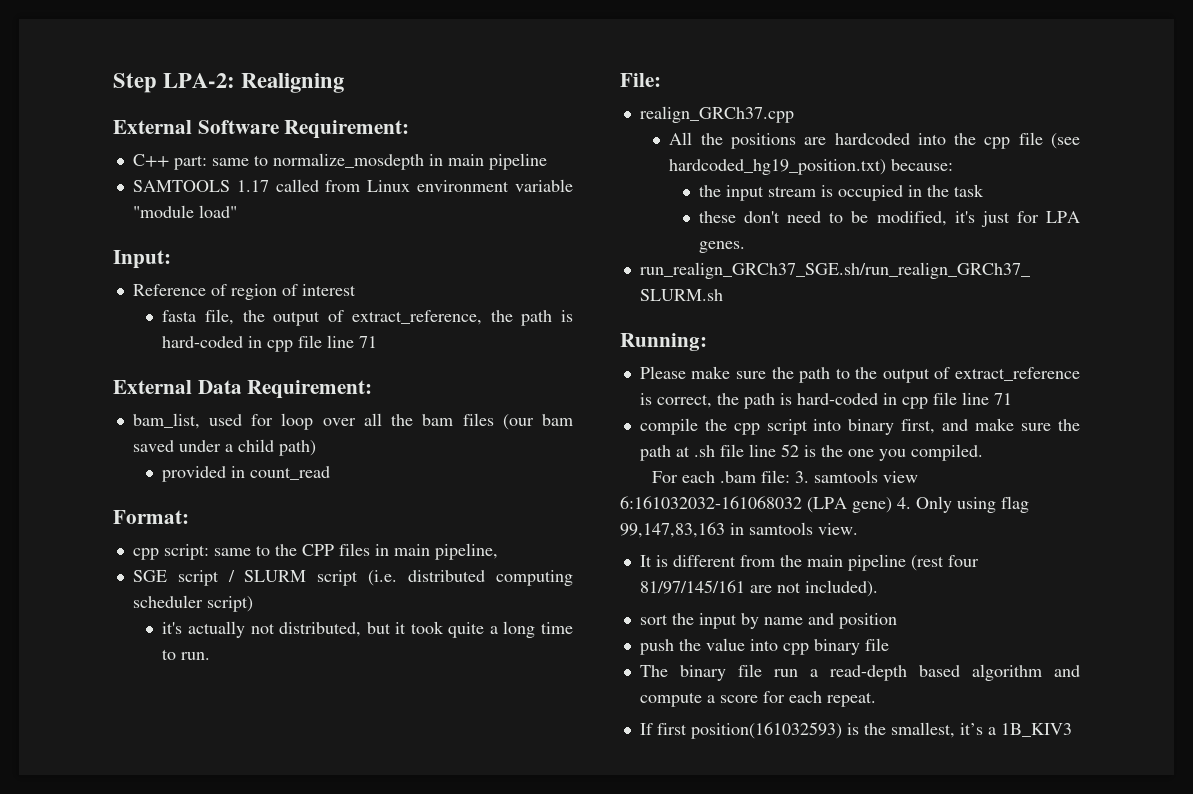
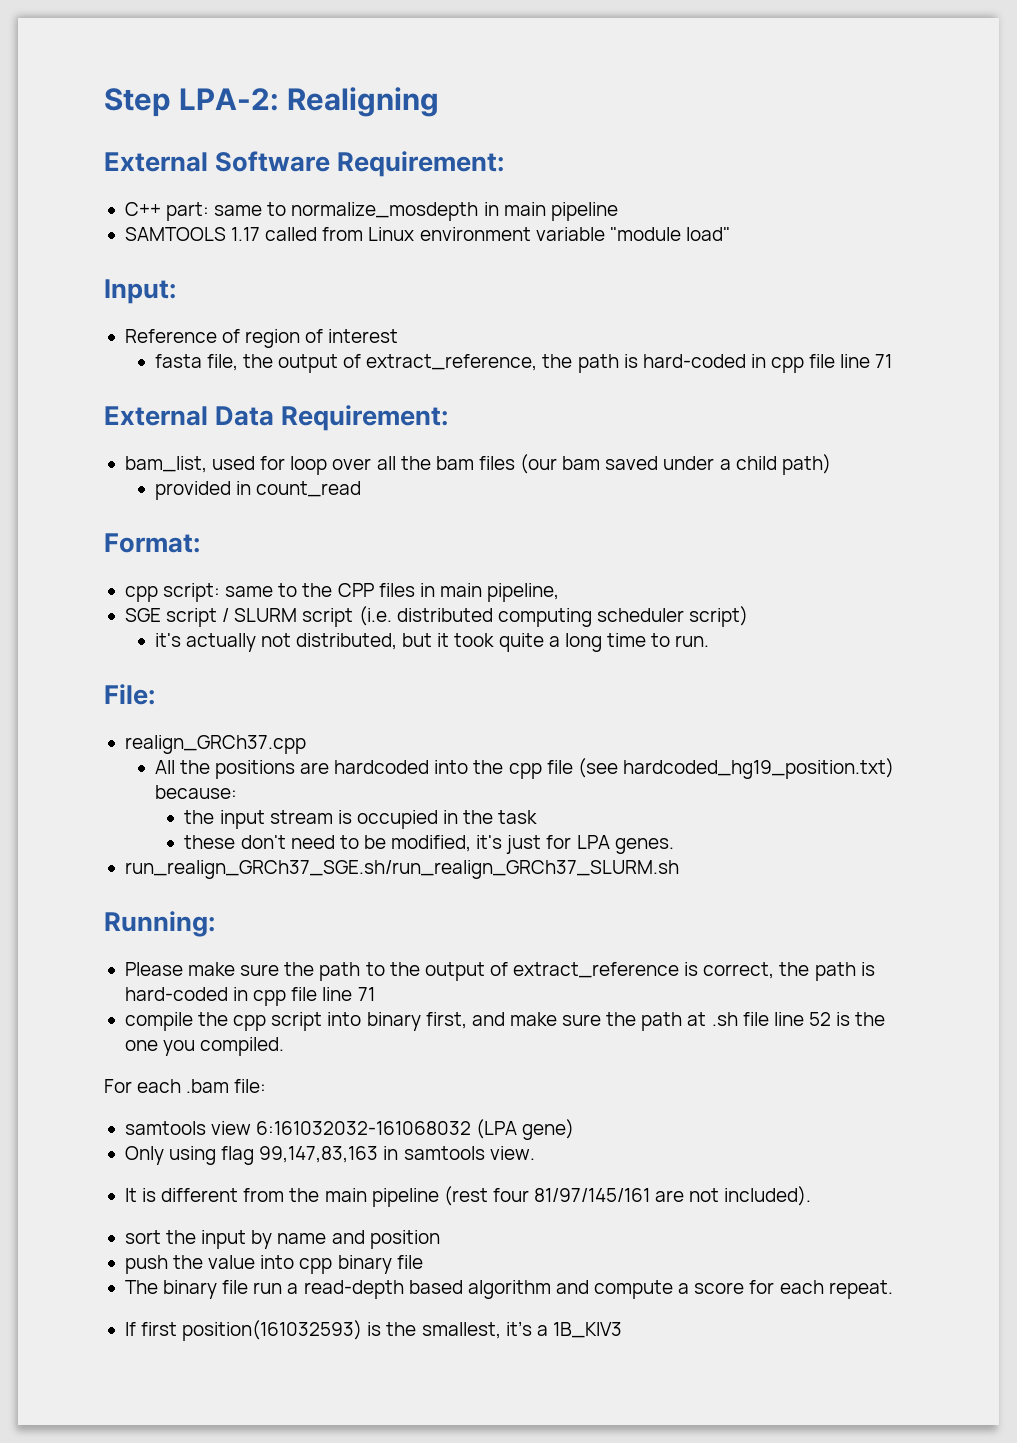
[794,471,809,483] 3. -> (267, 1086) //
[897,497,911,509] 4. -> (575, 1129) //

